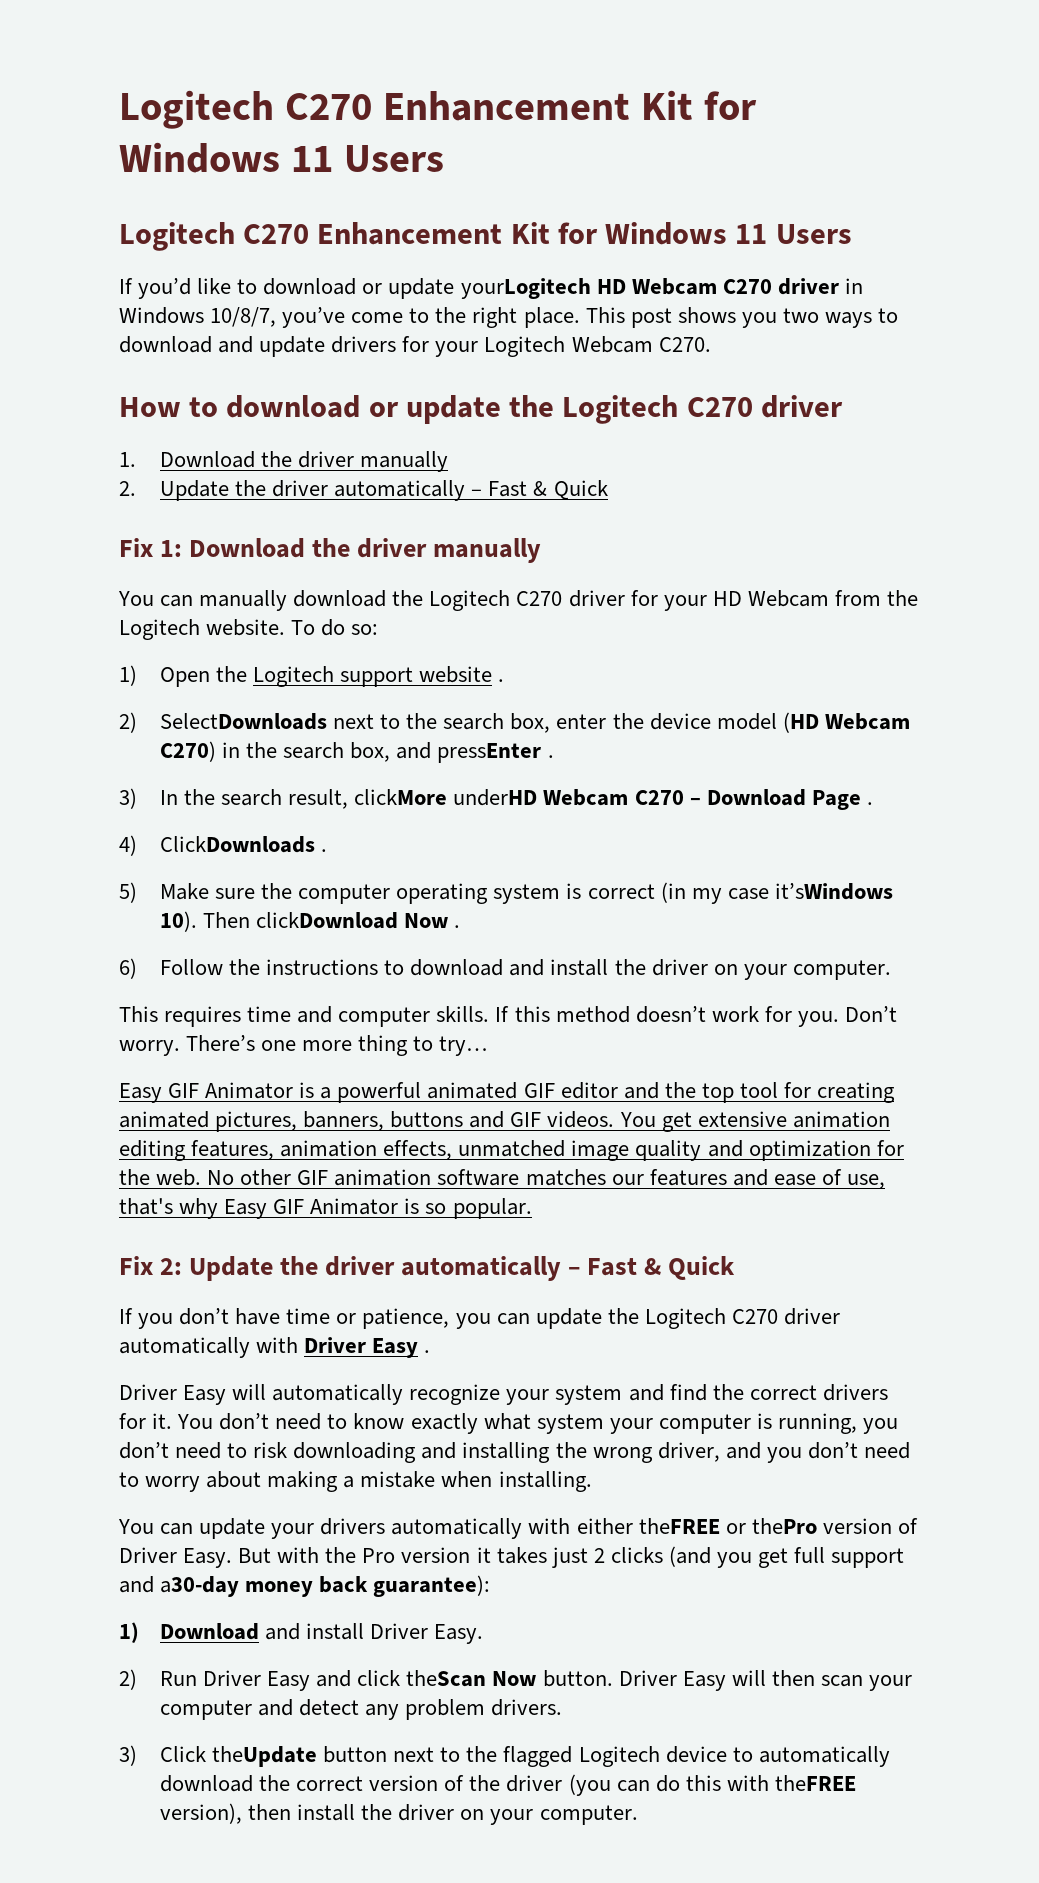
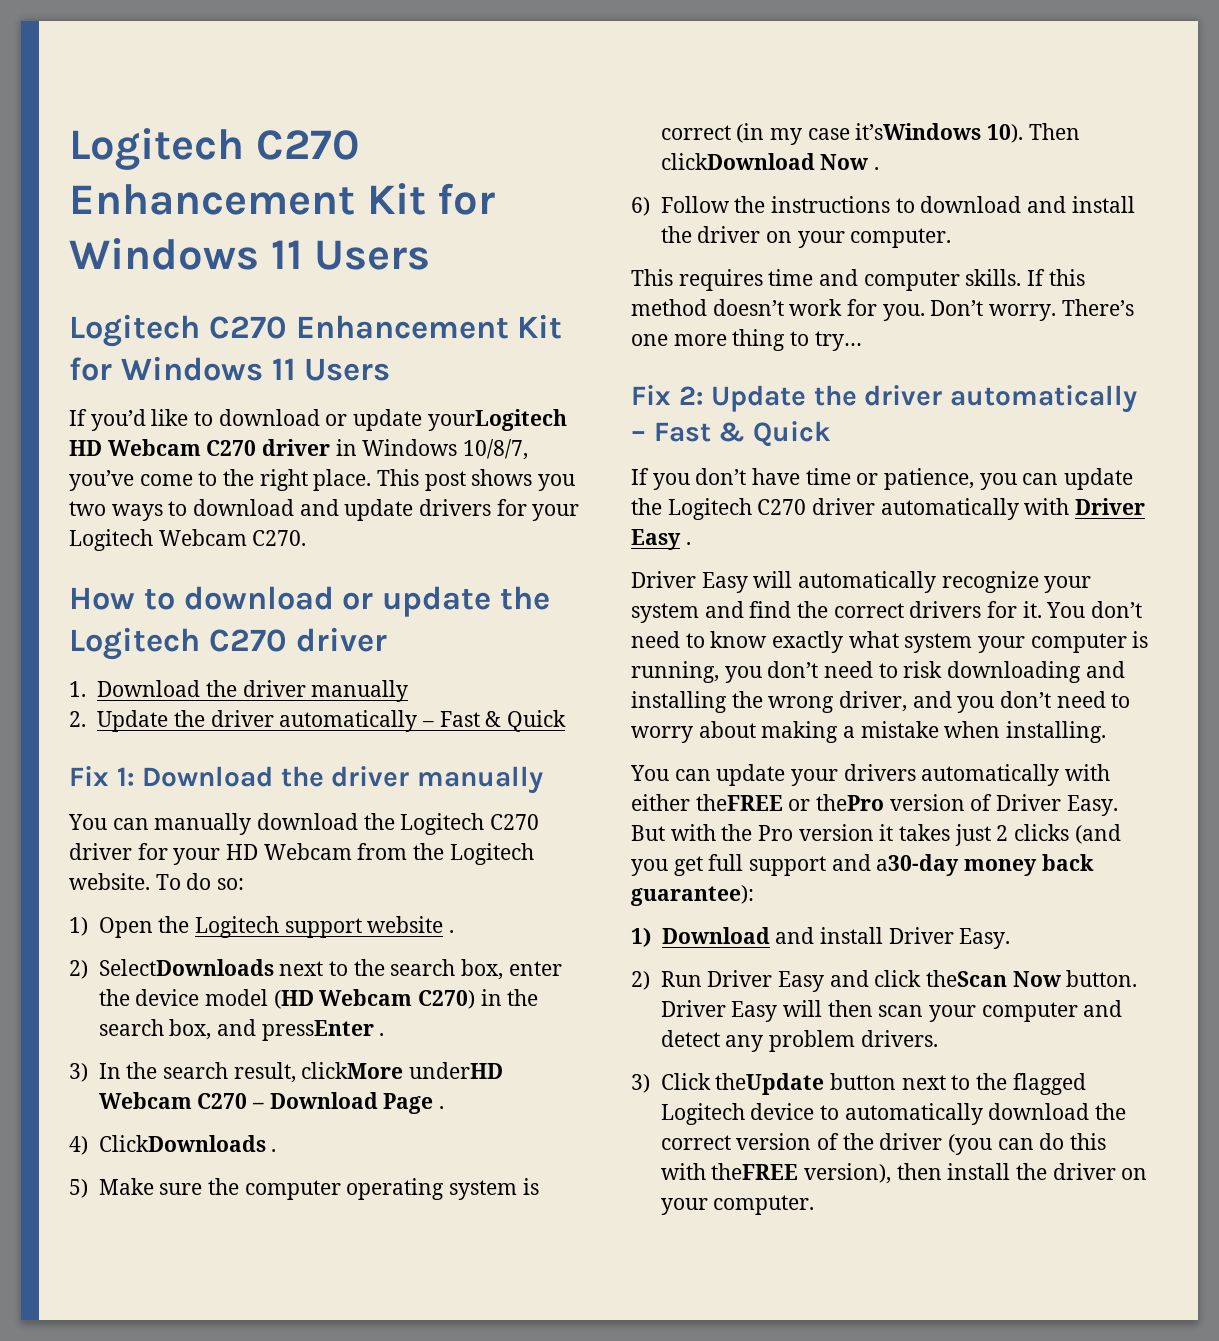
[119,1082,896,1103] [119,1111,890,1132] [119,1140,904,1161] [119,1169,885,1189] [119,1198,532,1219] // Easy GIF Animator is a powerful animated GIF editor and the top tool for creating animated pictures, banners, buttons and GIF videos. You get extensive animation editing features, animation effects, unmatched image quality and optimization for the web. No other GIF animation software matches our features and ease of use, that's why Easy GIF Animator is so popular. -> (862, 341) none

